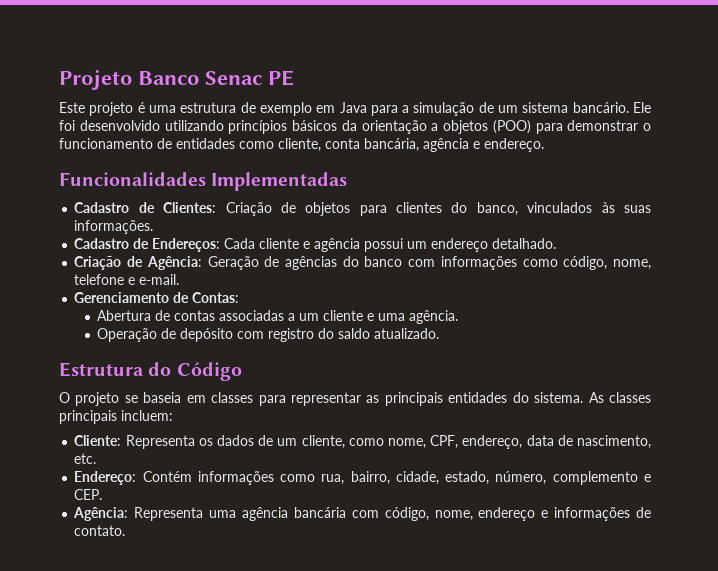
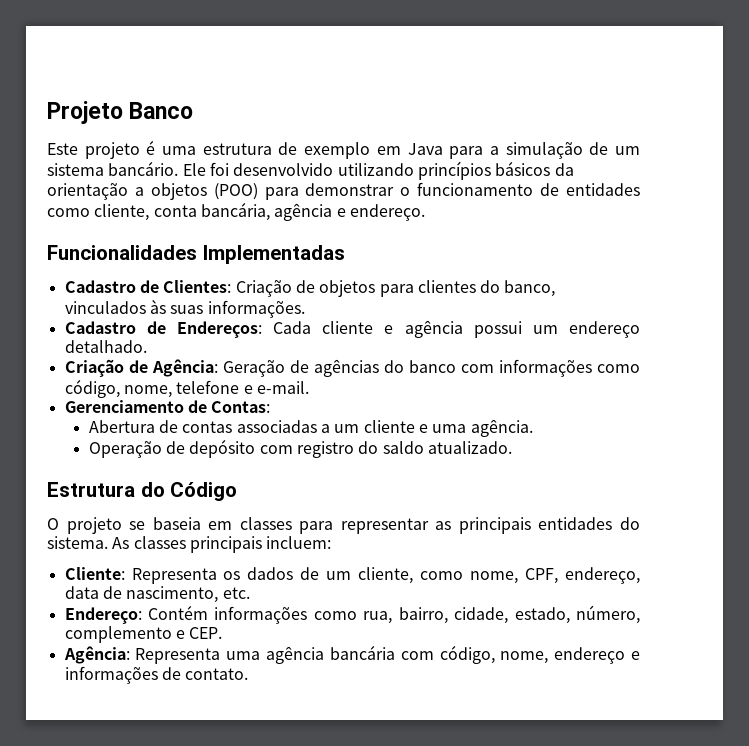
[205,70,294,86] Senac PE -> (194, 110) none

